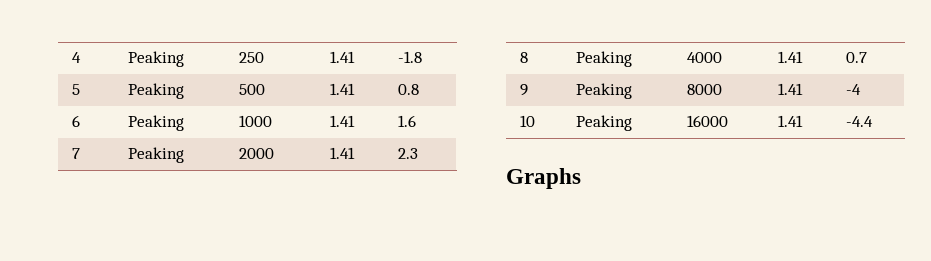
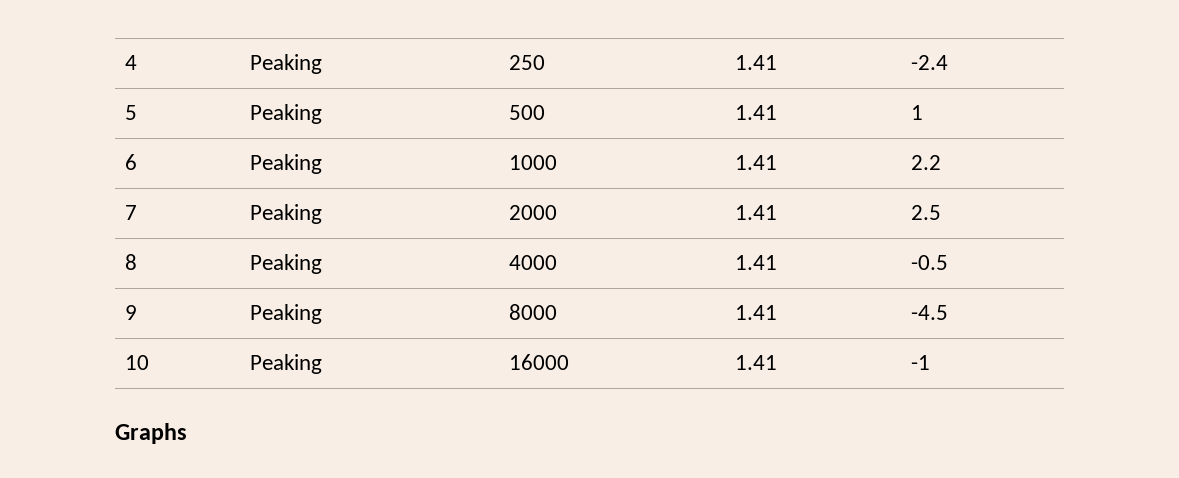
[397,51,422,63] -1.8 -> [911,55,949,70] -2.4
[397,84,419,95] 0.8 -> [911,105,924,120] 1
[397,115,416,127] 1.6 -> [911,155,942,170] 2.2
[397,148,418,159] 2.3 -> [911,205,942,220] 2.5
[845,52,867,63] 0.7 -> [911,255,949,270] -0.5
[845,84,861,95] -4 -> [911,305,949,320] -4.5
[845,116,873,127] -4.4 -> [911,355,931,370] -1

